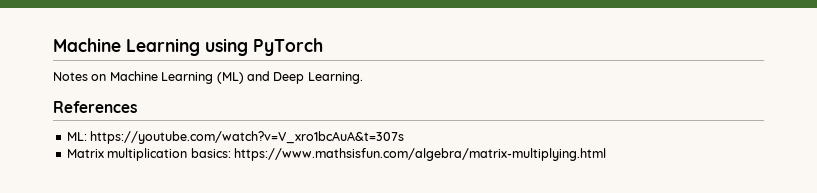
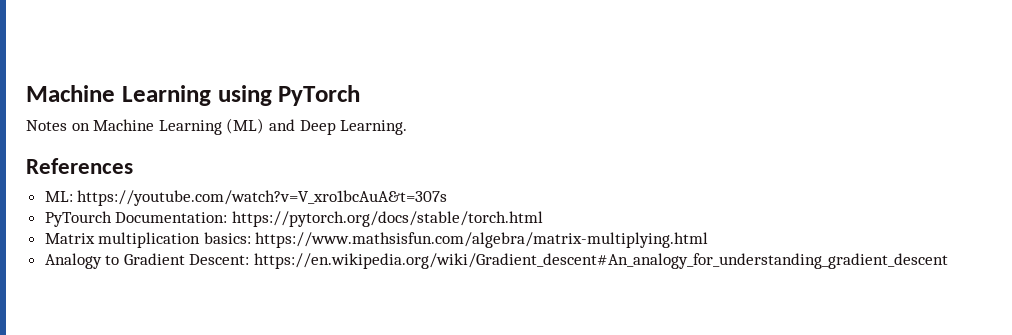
(405, 137) none -> [44,211,543,227] // PyTourch Documentation: https://pytorch.org/docs/stable/torch.html
(606, 154) none -> [44,253,949,269] // Analogy to Gradient Descent: https://en.wikipedia.org/wiki/Gradient_descent#An_analogy_for_understanding_gradient_descent

